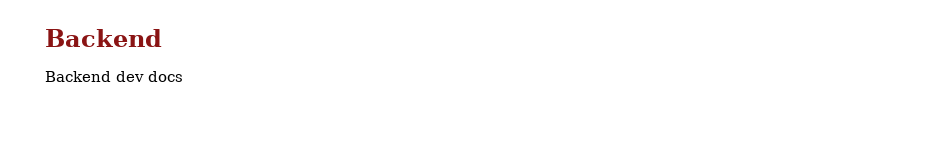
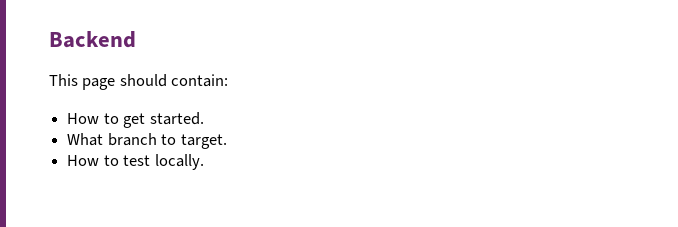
[45,71,183,82] Backend dev docs -> [49,74,229,90] [67,112,204,128] [67,133,227,149] [67,154,204,170] This page should contain: // How to get started. // What branch to target. // How to test locally.

